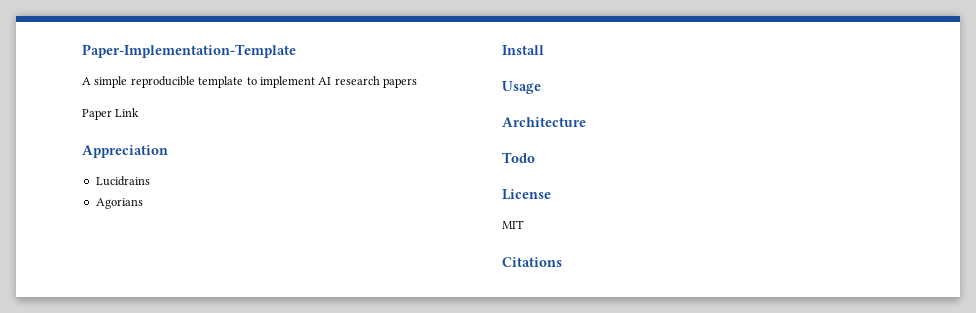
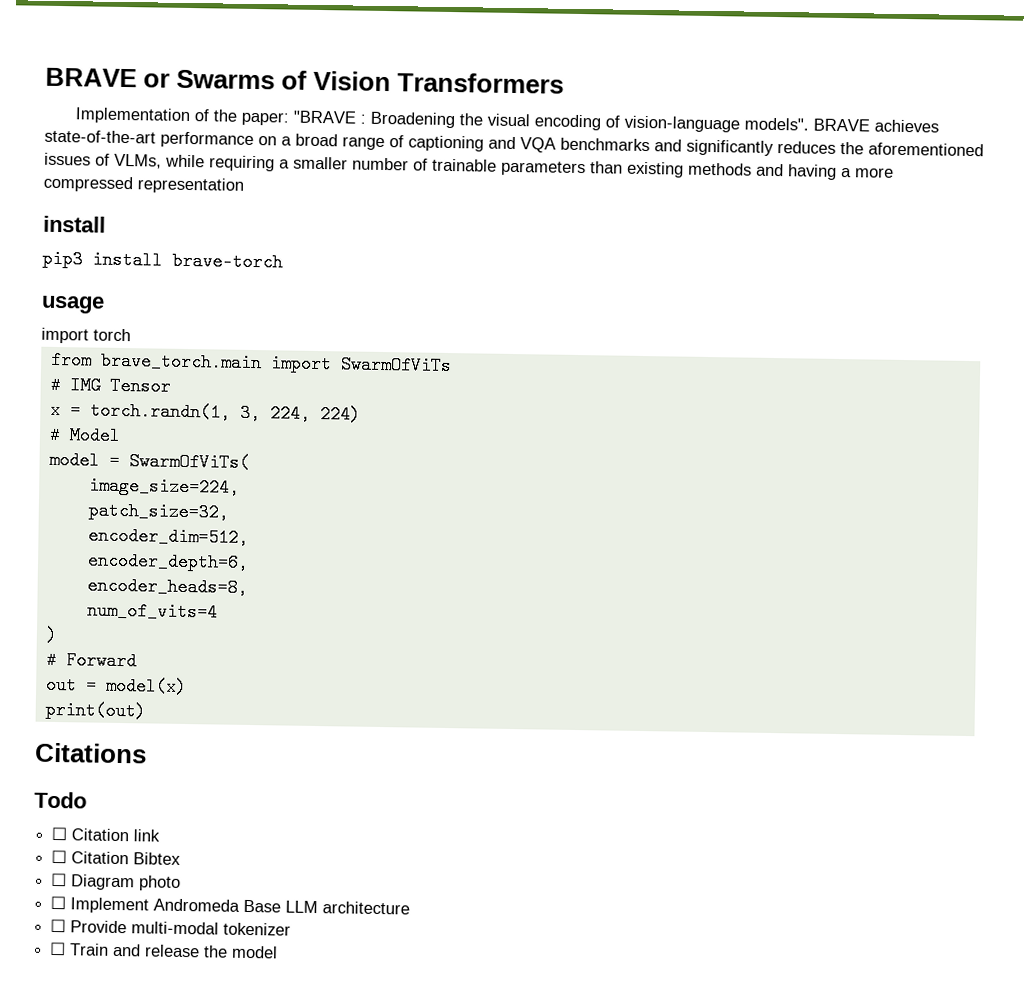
[82,44,296,58] [82,76,417,88] [82,108,140,120] [82,145,168,158] [95,176,150,186] [95,198,143,209] [502,45,544,55] [502,81,541,94] [502,117,586,127] [502,152,535,163] [502,189,551,200] [502,220,524,229] [502,257,562,267] Paper-Implementation-Template // A simple reproducible template to implement AI research papers // Paper Link // Appreciation // Lucidrains // Agorians // Install // Usage // Architecture // Todo // License // MIT // Citations -> [45,67,565,94] [74,107,939,133] [44,129,984,157] [44,152,894,180] [43,175,244,194] [43,215,106,233] [42,249,283,272] [41,295,105,314] [41,327,131,344] [50,350,452,376] [49,375,171,396] [49,400,361,424] [48,425,121,445] [48,450,250,472] [88,476,240,497] [87,501,229,522] [87,526,249,547] [86,551,249,572] [86,576,248,597] [86,601,218,622] [45,625,58,645] [45,650,137,671] [45,675,187,697] [44,700,146,721] [34,742,147,764] [34,791,87,809] [51,826,161,842] [51,849,182,865] [51,872,182,891] [50,895,411,915] [50,918,292,936] [50,941,279,959] BRAVE or Swarms of Vision Transformers // Implementation of the paper: "BRAVE : Broadening the visual encoding of vision-language models". BRAVE achieves state-of-the-art performance on a broad range of captioning and VQA benchmarks and significantly reduces the aforementioned issues of VLMs, while requiring a smaller number of trainable parameters than existing methods and having a more compressed representation // install // pip3 install brave-torch // usage // import torch // from brave_torch.main import SwarmOfViTs // # IMG Tensor // x = torch.randn(1, 3, 224, 224) // # Model // model = SwarmOfViTs( // image_size=224, // patch_size=32, // encoder_dim=512, // encoder_depth=6, // encoder_heads=8, // num_of_vits=4 // ) // # Forward // out = model(x) // print(out) // Citations // Todo // ☐ Citation link // ☐ Citation Bibtex // ☐ Diagram photo // ☐ Implement Andromeda Base LLM architecture // ☐ Provide multi-modal tokenizer // ☐ Train and release the model

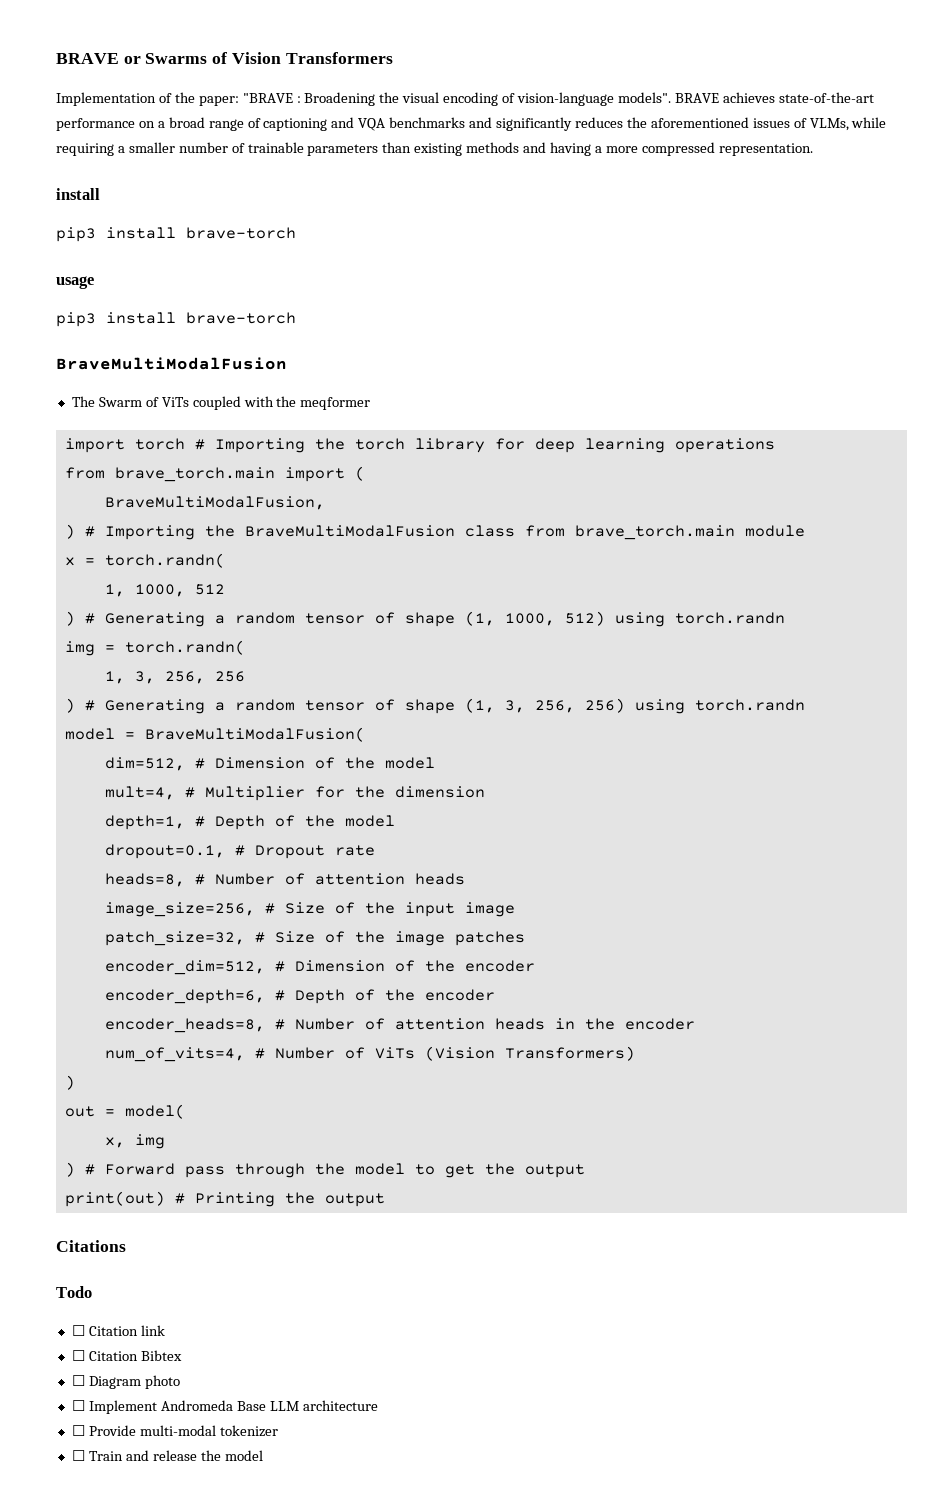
[137,177,244,194] representation -> [718,143,813,156] representation.
[41,327,131,344] [50,350,452,376] [49,375,171,396] [49,400,361,424] [48,425,121,445] [48,450,250,472] [88,476,240,497] [87,501,229,522] [87,526,249,547] [86,551,249,572] [86,576,248,597] [86,601,218,622] [45,625,58,645] [45,650,137,671] [45,675,187,697] [44,700,146,721] import torch // from brave_torch.main import SwarmOfViTs // # IMG Tensor // x = torch.randn(1, 3, 224, 224) // # Model // model = SwarmOfViTs( // image_size=224, // patch_size=32, // encoder_dim=512, // encoder_depth=6, // encoder_heads=8, // num_of_vits=4 // ) // # Forward // out = model(x) // print(out) -> [56,312,296,327] [56,357,287,370] [71,396,371,410] [64,438,775,453] [64,466,365,482] [104,496,325,510] [64,524,805,540] [64,553,225,568] [104,584,225,597] [64,611,785,627] [64,640,245,656] [104,671,245,684] [64,698,805,714] [64,727,365,742] [104,757,435,771] [104,786,485,801] [104,815,395,830] [104,844,375,859] [104,873,465,887] [104,902,515,917] [104,931,525,946] [104,960,535,975] [104,989,495,1004] [104,1018,695,1033] [104,1046,635,1062] [64,1075,75,1090] [64,1104,185,1119] [104,1134,165,1149] [64,1162,585,1178] [64,1191,385,1207] pip3 install brave-torch // BraveMultiModalFusion // The Swarm of ViTs coupled with the meqformer // import torch # Importing the torch library for deep learning operations // from brave_torch.main import ( // BraveMultiModalFusion, // ) # Importing the BraveMultiModalFusion class from brave_torch.main module // x = torch.randn( // 1, 1000, 512 // ) # Generating a random tensor of shape (1, 1000, 512) using torch.randn // img = torch.randn( // 1, 3, 256, 256 // ) # Generating a random tensor of shape (1, 3, 256, 256) using torch.randn // model = BraveMultiModalFusion( // dim=512, # Dimension of the model // mult=4, # Multiplier for the dimension // depth=1, # Depth of the model // dropout=0.1, # Dropout rate // heads=8, # Number of attention heads // image_size=256, # Size of the input image // patch_size=32, # Size of the image patches // encoder_dim=512, # Dimension of the encoder // encoder_depth=6, # Depth of the encoder // encoder_heads=8, # Number of attention heads in the encoder // num_of_vits=4, # Number of ViTs (Vision Transformers) // ) // out = model( // x, img // ) # Forward pass through the model to get the output // print(out) # Printing the output

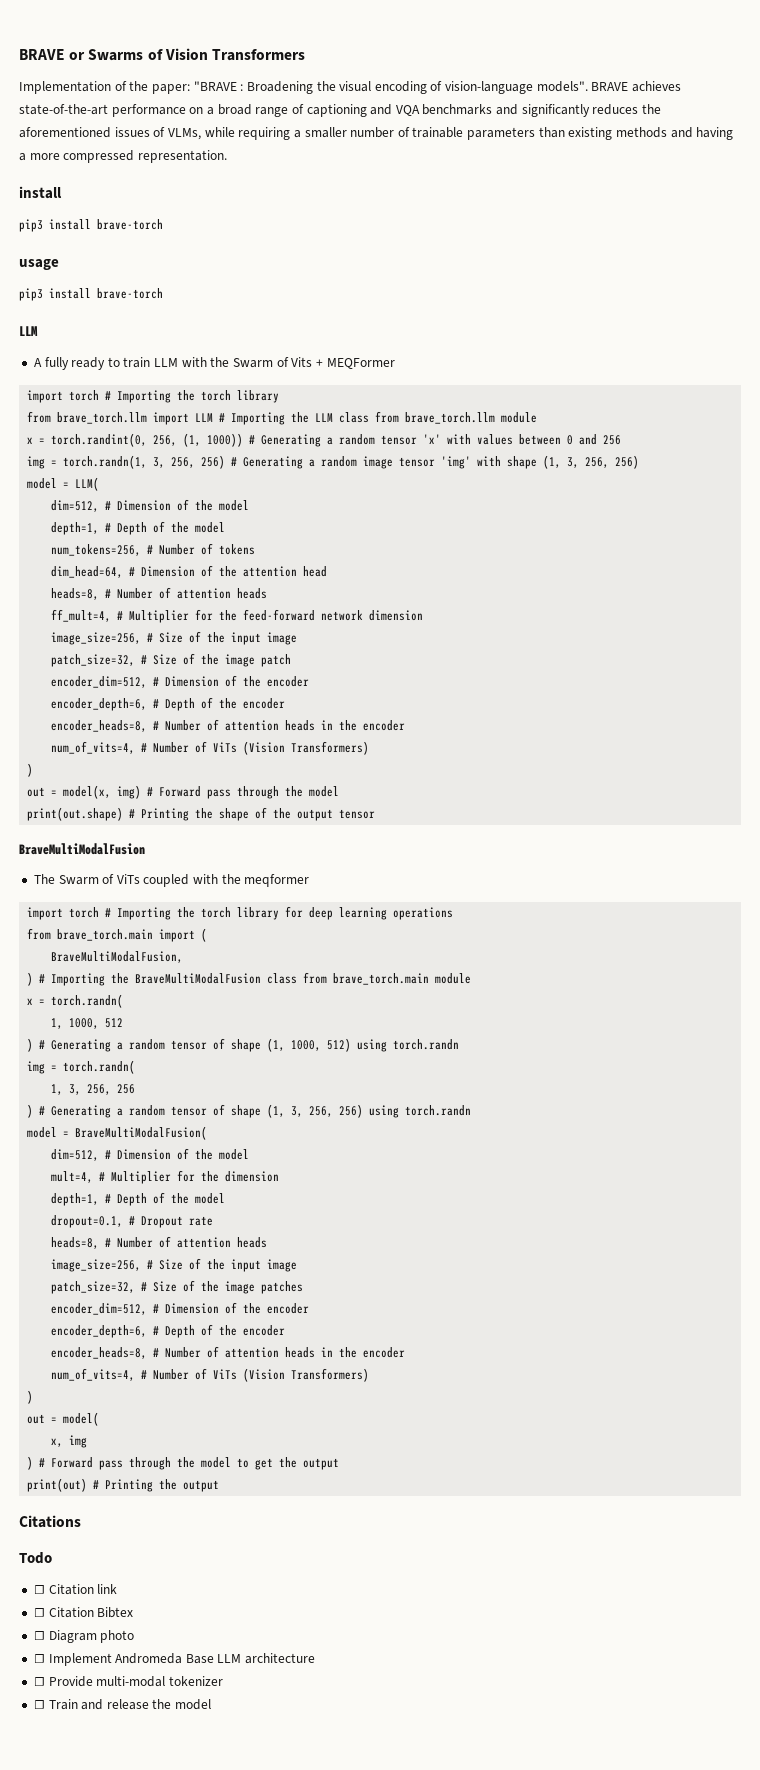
(296, 318) none -> [19,326,38,336] [33,357,395,370] [27,390,280,403] [27,411,538,425] [27,433,622,447] [27,455,640,469] [27,477,100,491] [51,499,250,512] [51,521,226,535] [51,543,256,556] [51,565,328,578] [51,587,268,600] [51,609,424,623] [51,631,298,645] [51,653,292,667] [51,675,310,688] [51,697,286,711] [51,719,406,732] [51,741,370,755] [27,763,34,777] [27,785,340,799] [27,807,376,821] // LLM // A fully ready to train LLM with the Swarm of Vits + MEQFormer // import torch # Importing the torch library // from brave_torch.llm import LLM # Importing the LLM class from brave_torch.llm module // x = torch.randint(0, 256, (1, 1000)) # Generating a random tensor 'x' with values between 0 and 256 // img = torch.randn(1, 3, 256, 256) # Generating a random image tensor 'img' with shape (1, 3, 256, 256) // model = LLM( // dim=512, # Dimension of the model // depth=1, # Depth of the model // num_tokens=256, # Number of tokens // dim_head=64, # Dimension of the attention head // heads=8, # Number of attention heads // ff_mult=4, # Multiplier for the feed-forward network dimension // image_size=256, # Size of the input image // patch_size=32, # Size of the image patch // encoder_dim=512, # Dimension of the encoder // encoder_depth=6, # Depth of the encoder // encoder_heads=8, # Number of attention heads in the encoder // num_of_vits=4, # Number of ViTs (Vision Transformers) // ) // out = model(x, img) # Forward pass through the model // print(out.shape) # Printing the shape of the output tensor

